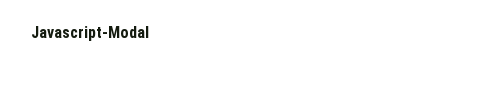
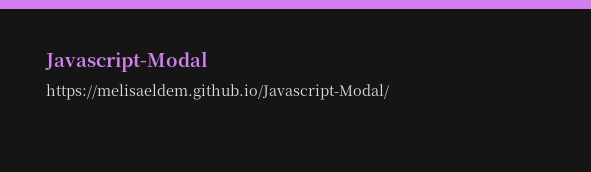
(149, 33) none -> [46,84,389,100] // https://melisaeldem.github.io/Javascript-Modal/

